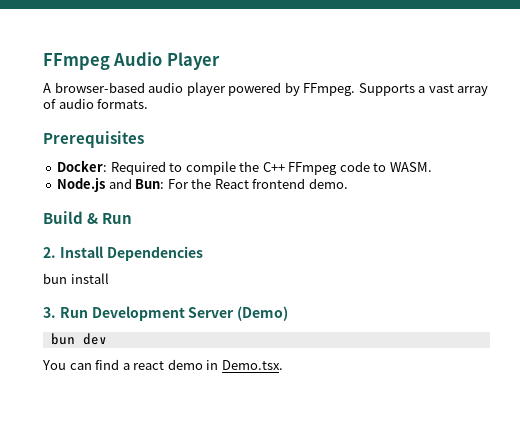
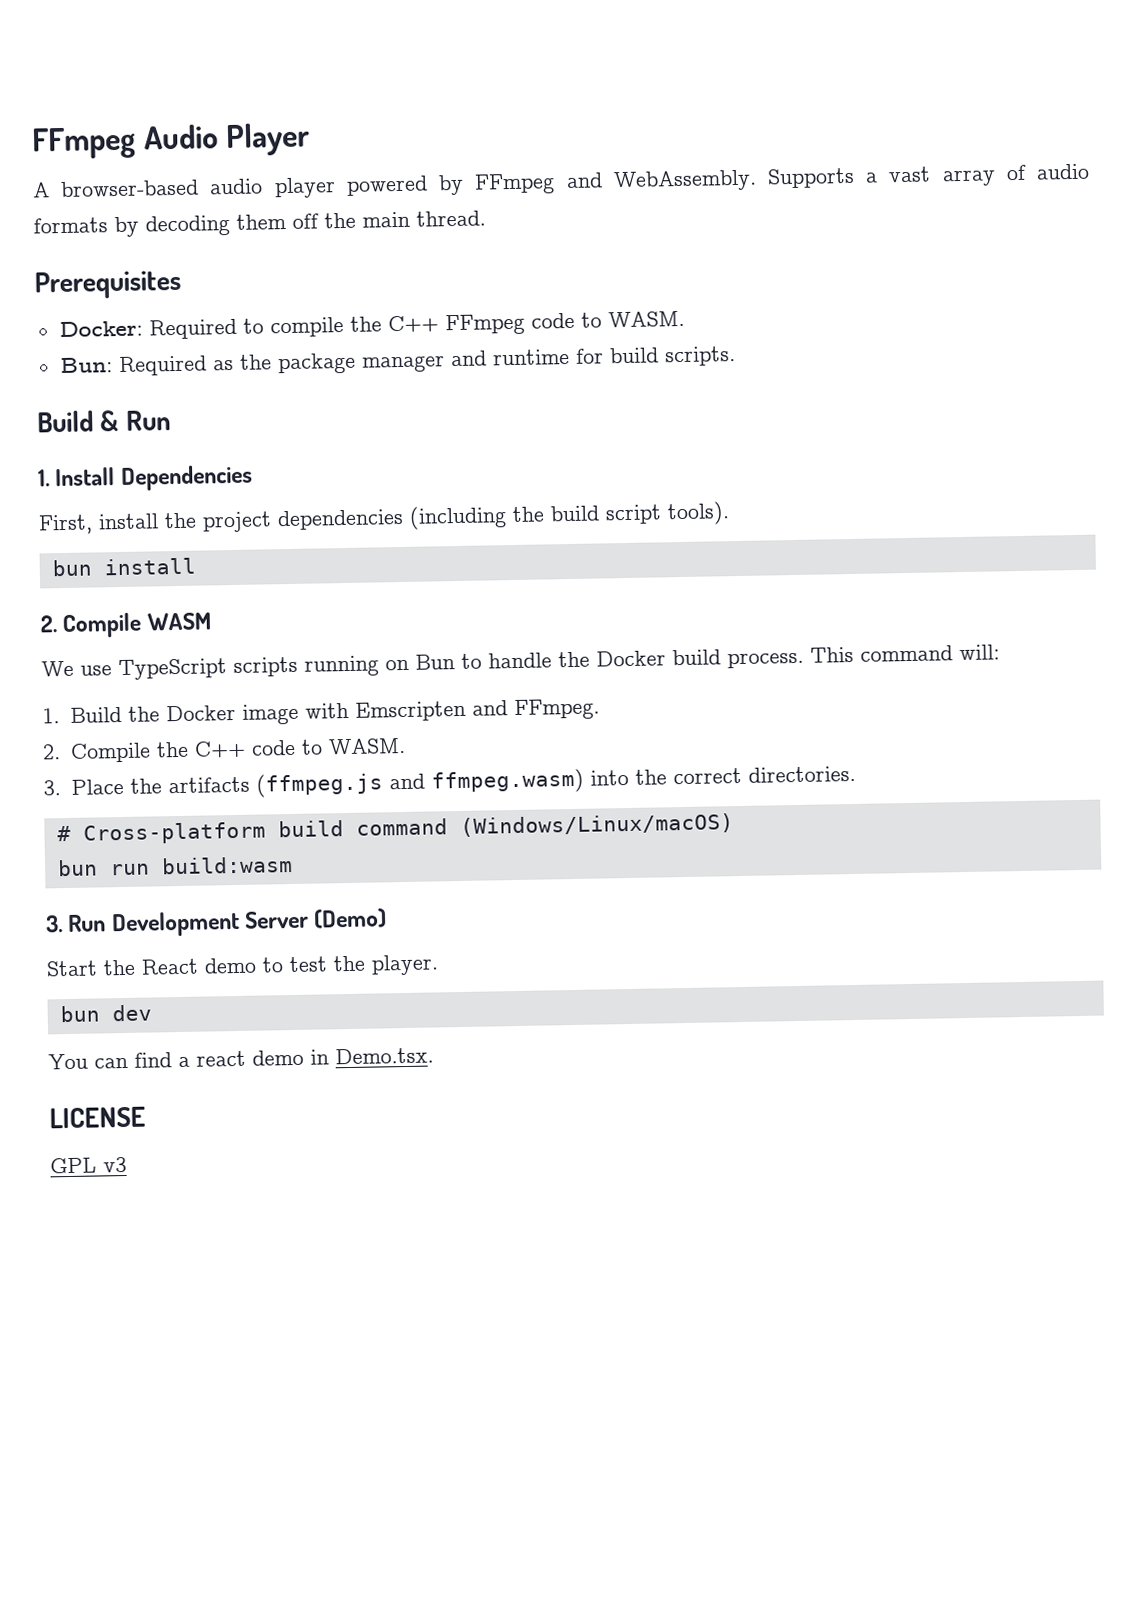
[303,83,356,96] FFmpeg. -> [474,169,757,195] FFmpeg and WebAssembly.
[97,99,149,109] formats. -> [33,210,486,238] formats by decoding them off the main thread.
[57,177,348,192] Node.js and Bun: For the React frontend demo. -> [59,346,736,377] Bun: Required as the package manager and runtime for build scripts.
[43,247,56,258] 2. -> [38,469,50,487] 1.
[43,273,109,284] bun install -> [38,501,730,535] [51,557,196,577] [40,612,211,639] [41,644,1000,681] [42,698,600,725] [42,737,406,763] [43,765,856,798] [56,813,734,845] [57,855,293,877] First, install the project dependencies (including the build script tools). // bun install // 2. Compile WASM // We use TypeScript scripts running on Bun to handle the Docker build process. This command will: // 1. Build the Docker image with Emscripten and FFmpeg. // 2. Compile the C++ code to WASM. // 3. Place the artifacts (ffmpeg.js and ffmpeg.wasm) into the correct directories. // # Cross-platform build command (Windows/Linux/macOS) // bun run build:wasm
(289, 313) none -> [46,954,439,977] // Start the React demo to test the player.
(283, 365) none -> [49,1106,146,1129] [50,1156,127,1174] // LICENSE // GPL v3

